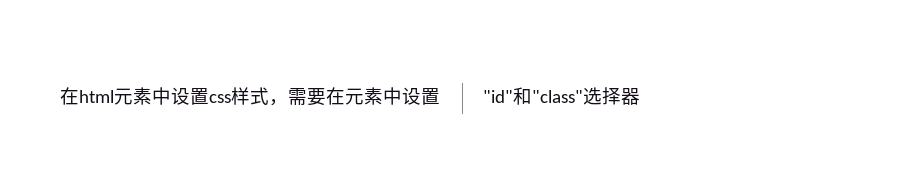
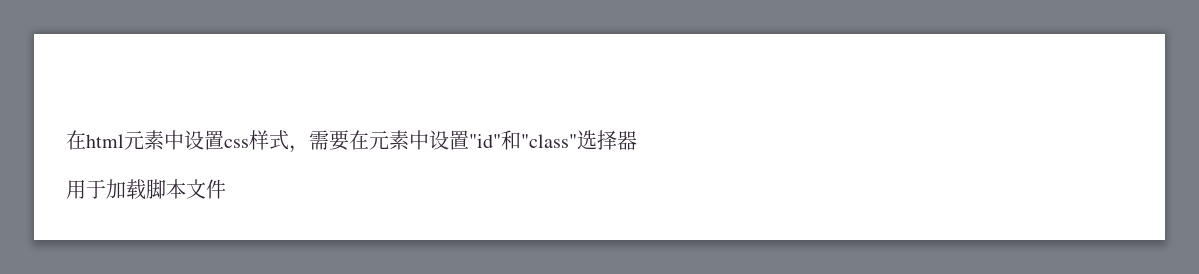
(640, 96) none -> [66,179,226,200] // 用于加载脚本文件

